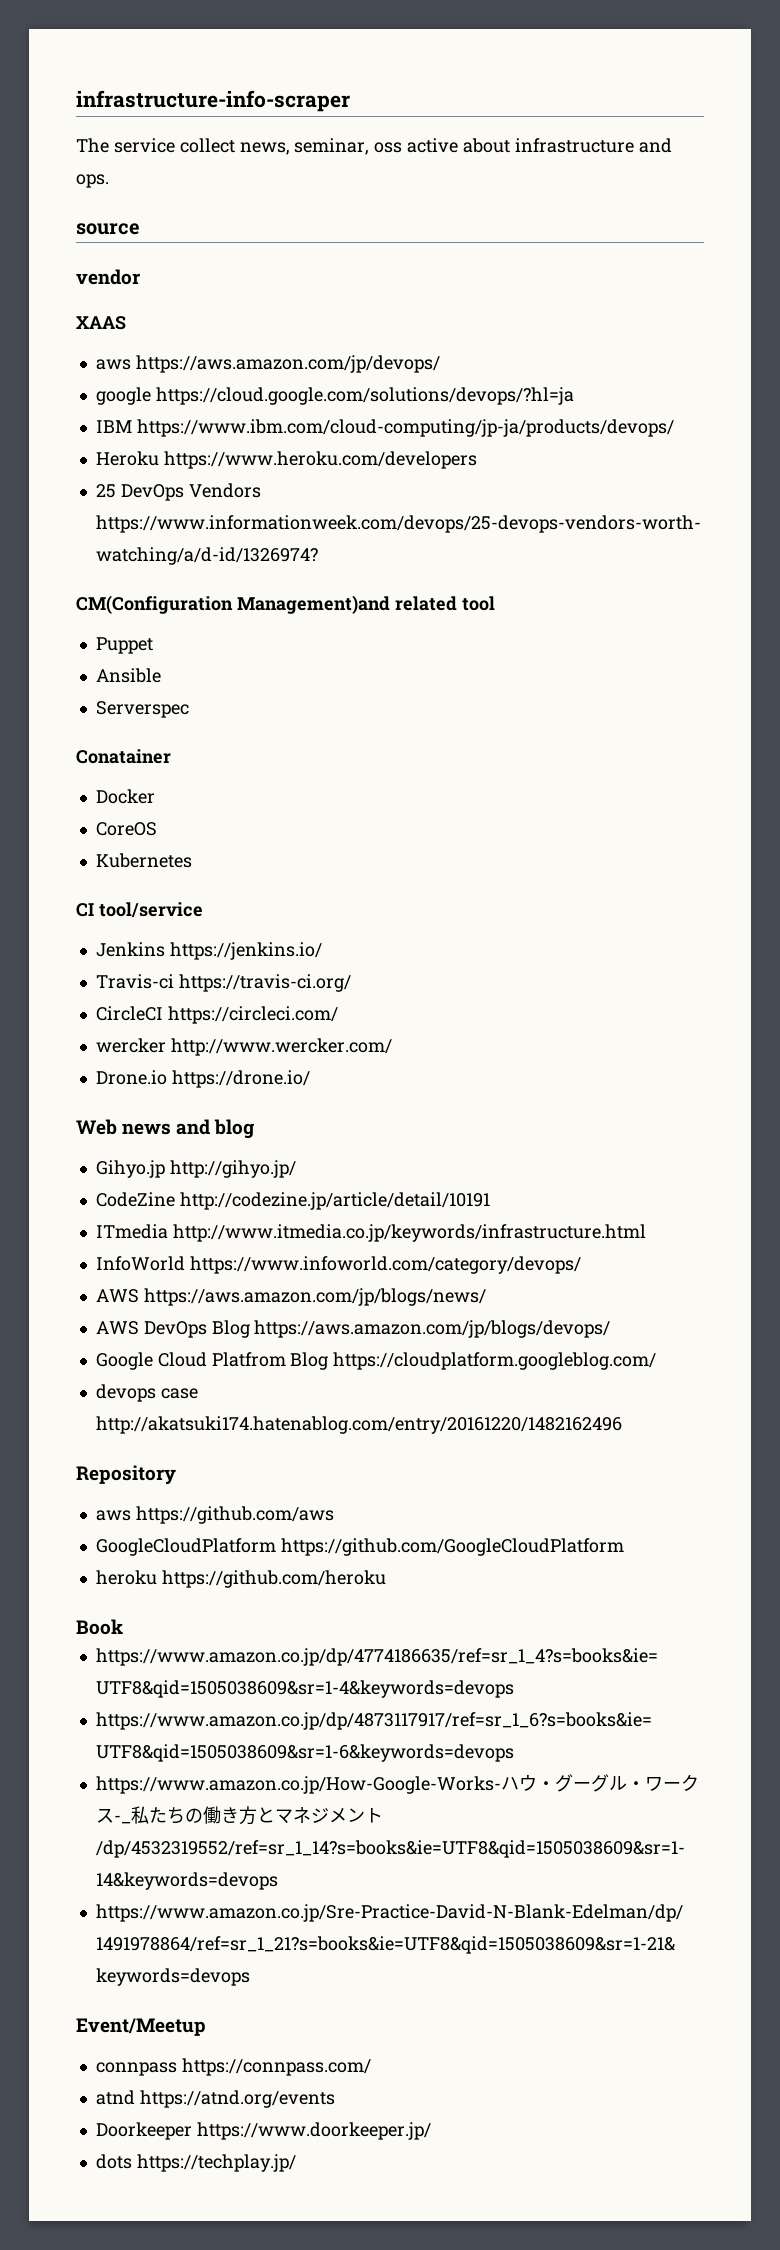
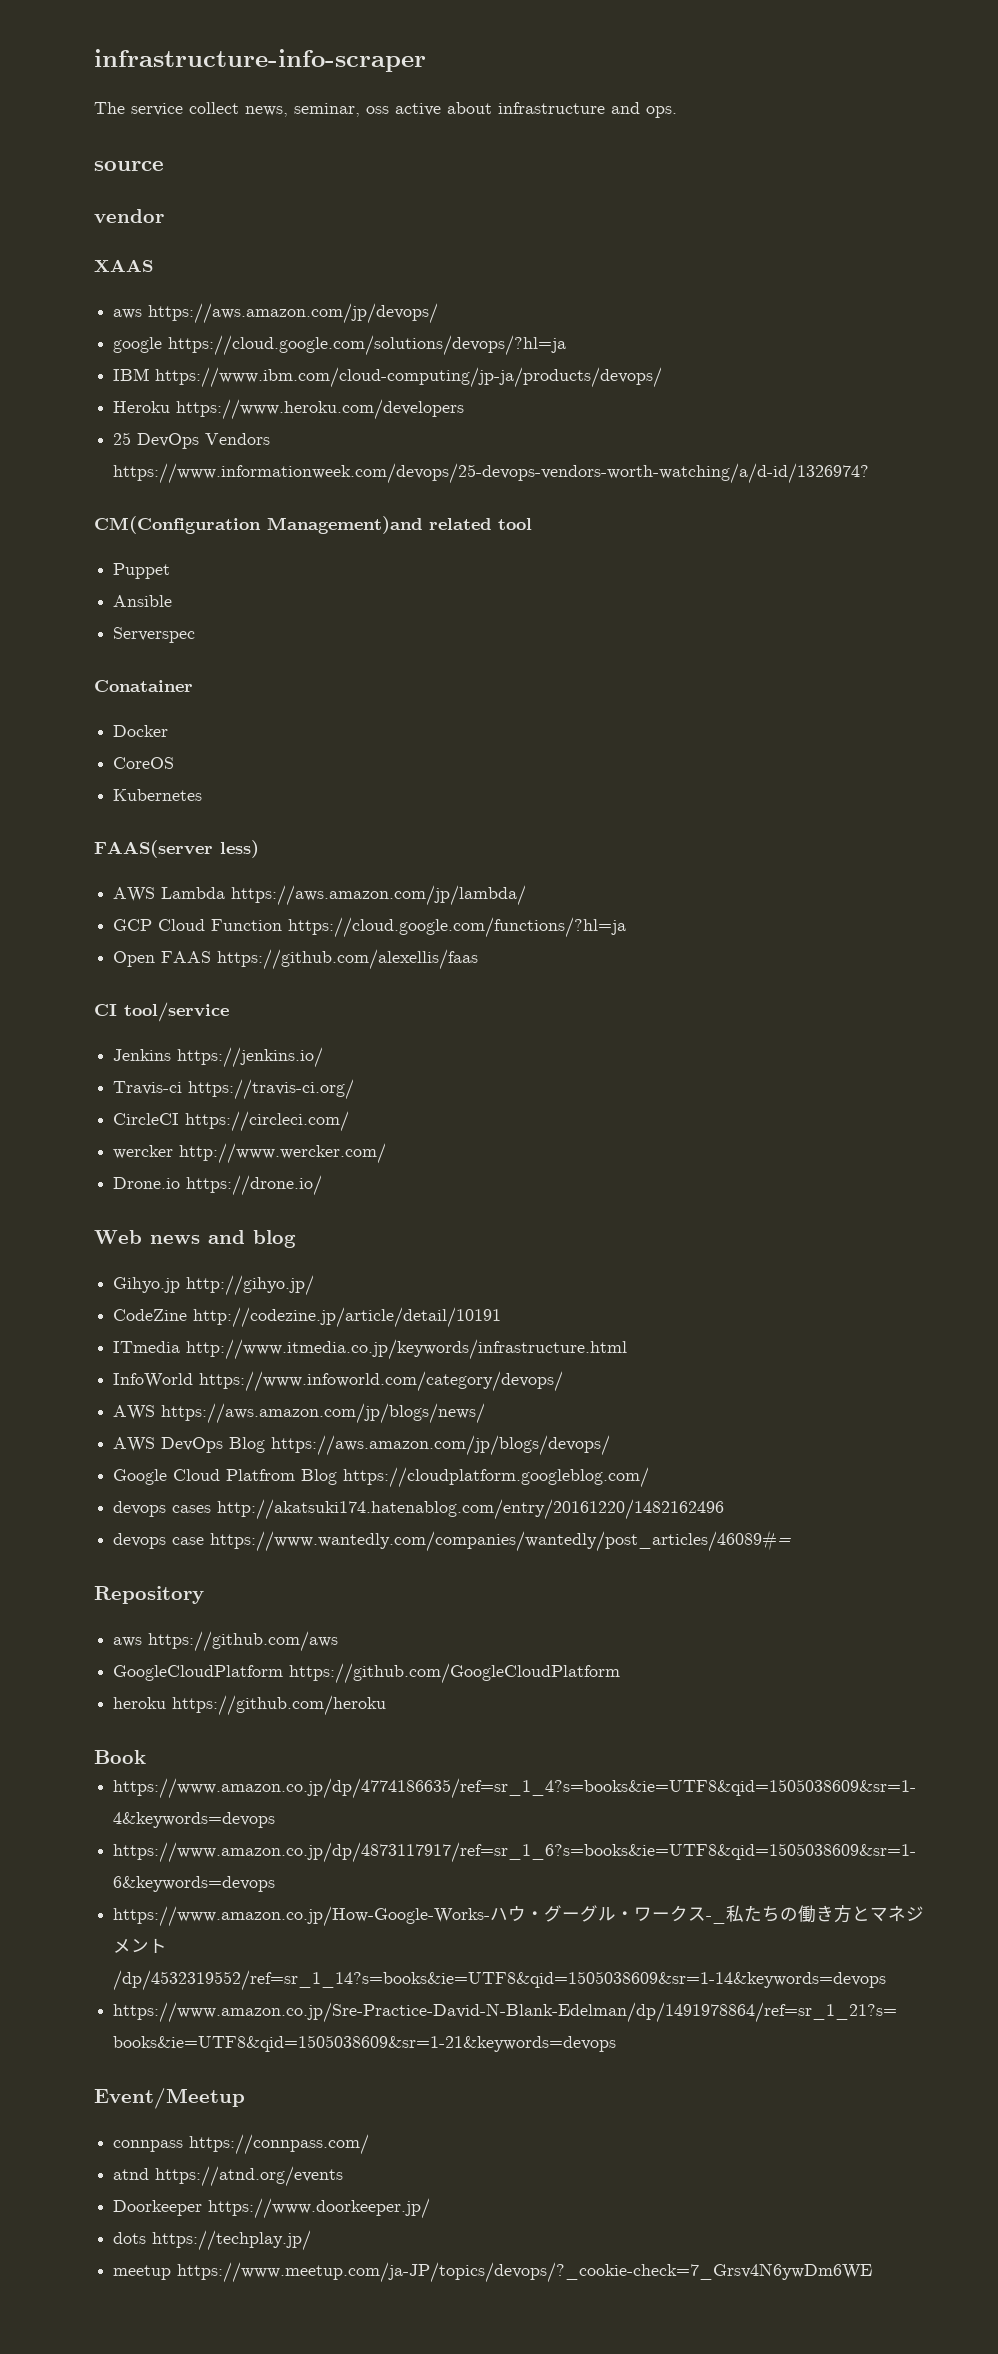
(192, 860) none -> [94,840,259,858] [113,885,527,906] [113,917,627,938] [113,949,479,970] // FAAS(server less) // AWS Lambda https://aws.amazon.com/jp/lambda/ // GCP Cloud Function https://cloud.google.com/functions/?hl=ja // Open FAAS https://github.com/alexellis/faas
(657, 1361) none -> [113,1499,725,1520] // devops cases http://akatsuki174.hatenablog.com/entry/20161220/1482162496
[95,1416,622,1434] http://akatsuki174.hatenablog.com/entry/20161220/1482162496 -> [210,1530,792,1552] https://www.wantedly.com/companies/wantedly/post_articles/46089#=
(296, 2163) none -> [113,2262,873,2283] // meetup https://www.meetup.com/ja-JP/topics/devops/?_cookie-check=7_Grsv4N6ywDm6WE

